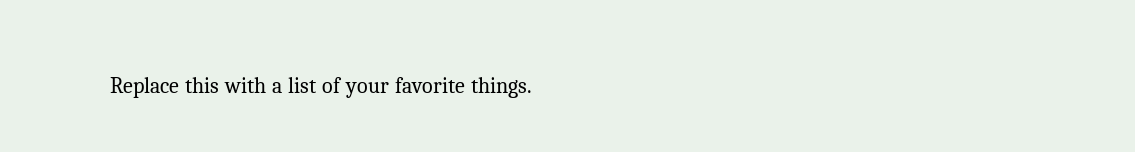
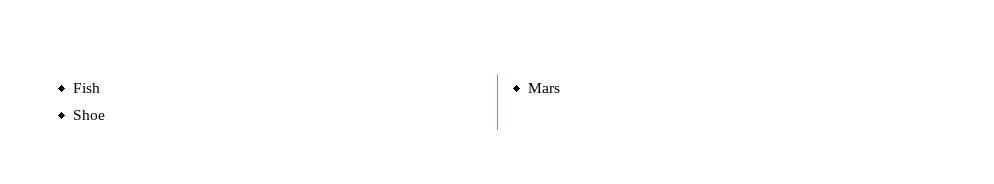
[110,77,532,98] Replace this with a list of your favorite things. -> [73,83,101,93] [73,110,106,120] [528,83,561,93] Fish // Shoe // Mars

